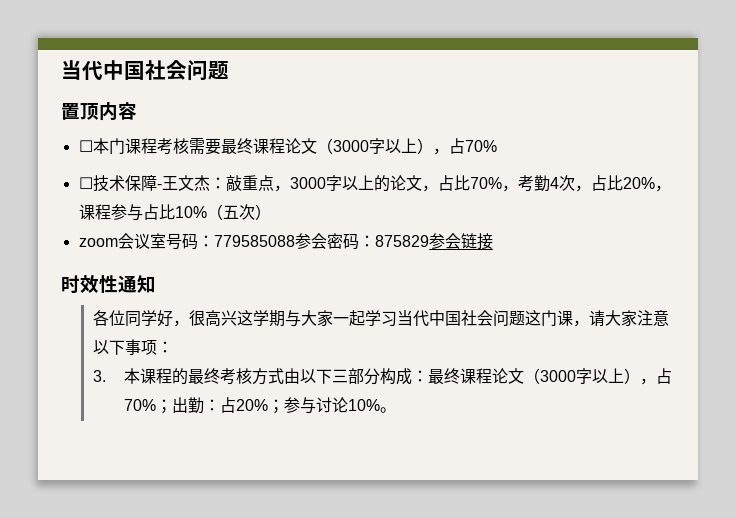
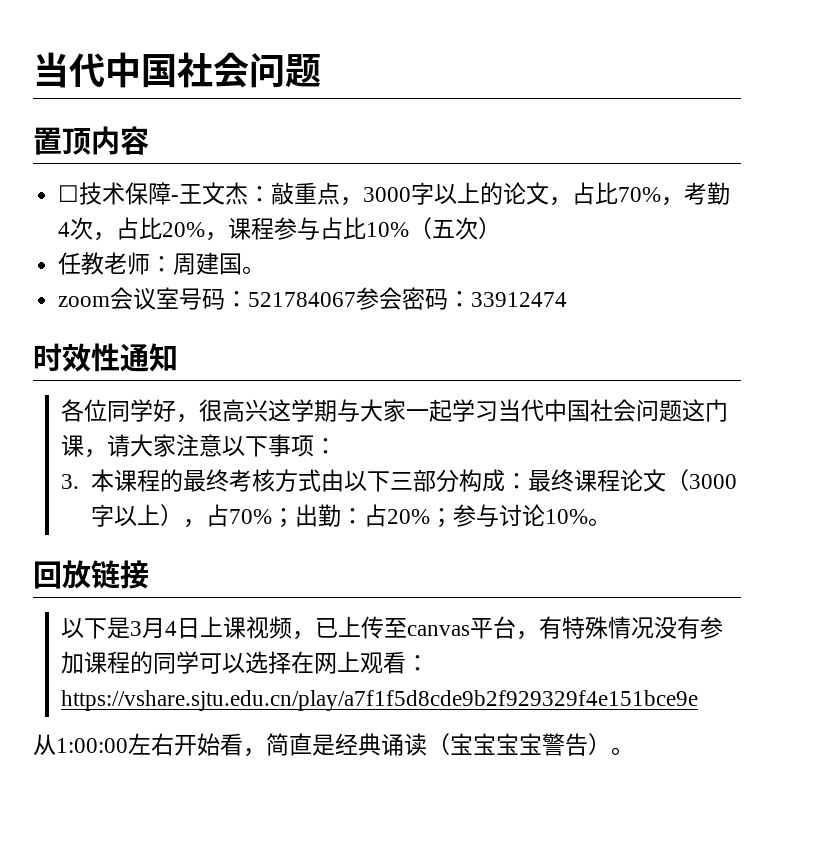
[78,138,497,155] // ☐本门课程考核需要最终课程论文（3000字以上），占70% -> (149, 140) none
(271, 212) none -> [58,252,266,275] // 任教老师：周建国。
[213,235,295,247] 779585088 -> [248,292,357,307] 521784067
[374,233,493,250] 875829参会链接 -> [471,292,568,307] 33912474
(397, 410) none -> [33,560,149,589] [61,616,724,640] [61,651,430,674] [61,690,699,711] [33,733,634,757] // 回放链接 // 以下是3月4日上课视频，已上传至canvas平台，有特殊情况没有参加课程的同学可以选择在网上观看：https://vshare.sjtu.edu.cn/play/a7f1f5d8cde9b2f929329f4e151bce9e // 从1:00:00左右开始看，简直是经典诵读（宝宝宝宝警告）。

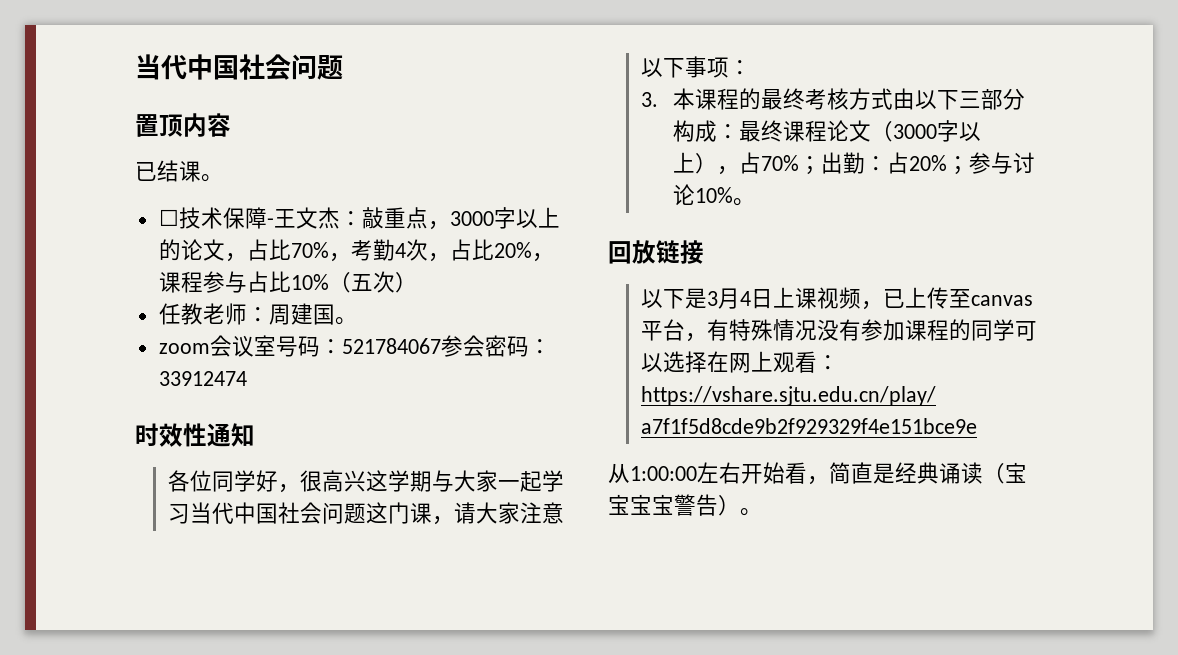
(149, 140) none -> [135,160,223,182] // 已结课。

